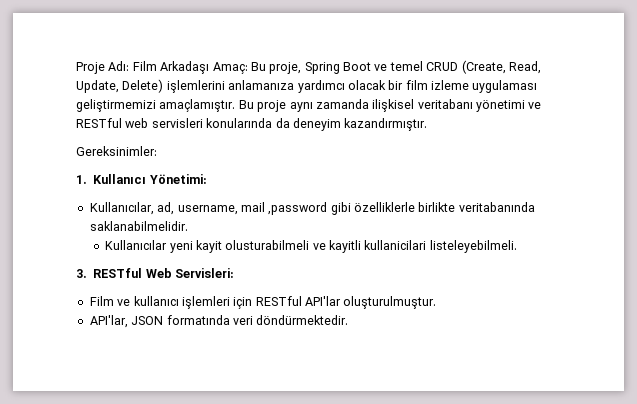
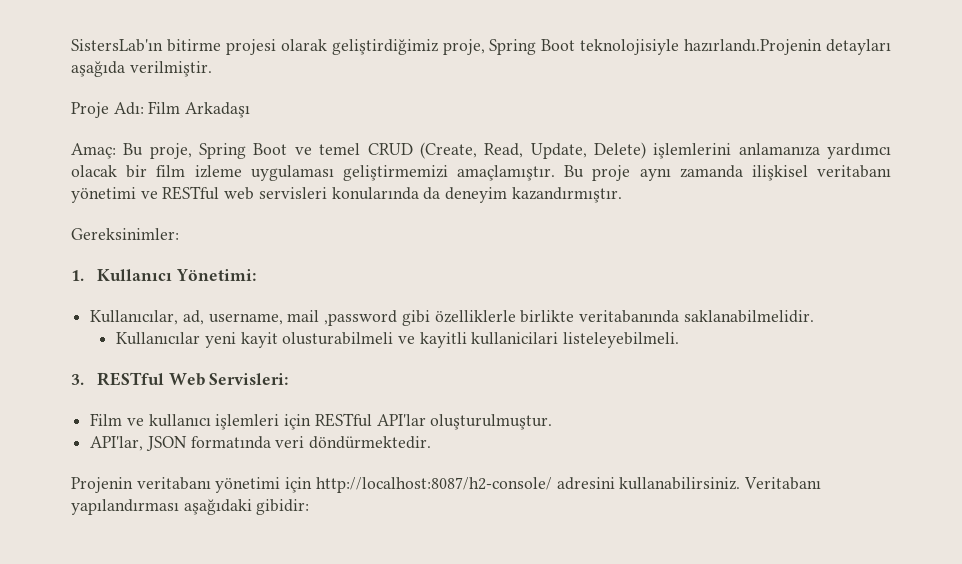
(76, 68) none -> [71,39,891,55] [71,61,212,77] SistersLab'ın bitirme projesi olarak geliştirdiğimiz proje, Spring Boot teknolojisiyle hazırlandı.Projenin detayları aşağıda verilmiştir. //
(210, 67) none -> (251, 110) //
(349, 320) none -> [71,477,822,493] [71,499,310,515] // Projenin veritabanı yönetimi için http://localhost:8087/h2-console/ adresini kullanabilirsiniz. Veritabanı yapılandırması aşağıdaki gibidir:

